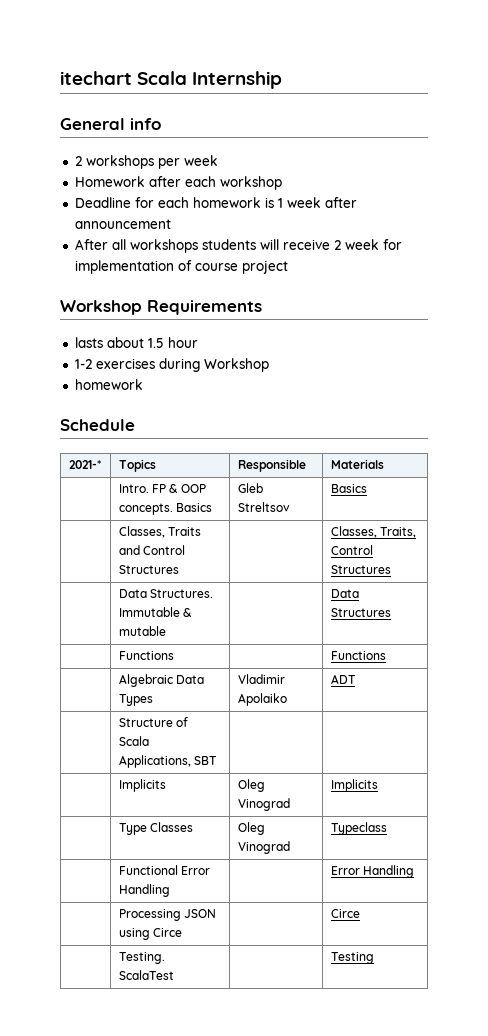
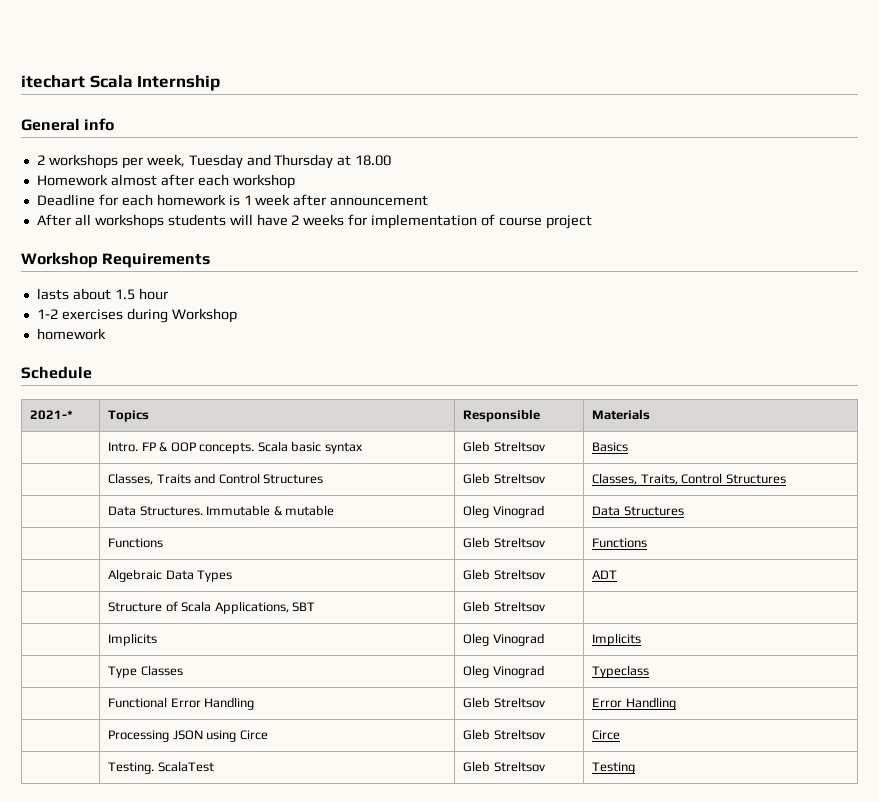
[183,155,218,166] week -> [146,154,392,169] week, Tuesday and Thursday at 18.00
(145, 181) none -> [110,174,157,186] almost
[282,239,379,250] receive 2 week -> [256,214,345,226] have 2 weeks
[176,503,213,512] Basics -> [257,441,363,454] Scala basic syntax
(179, 569) none -> [463,473,545,484] Gleb Streltsov
(166, 631) none -> [463,505,544,518] Oleg Vinograd
(174, 655) none -> [463,537,545,548] Gleb Streltsov
[237,674,285,684] [237,693,287,706] Vladimir Apolaiko -> [463,569,545,580] Gleb Streltsov
(218, 760) none -> [463,601,545,612] Gleb Streltsov
(170, 890) none -> [463,697,545,708] Gleb Streltsov
(183, 932) none -> [463,729,545,740] Gleb Streltsov
(174, 975) none -> [463,761,545,772] Gleb Streltsov

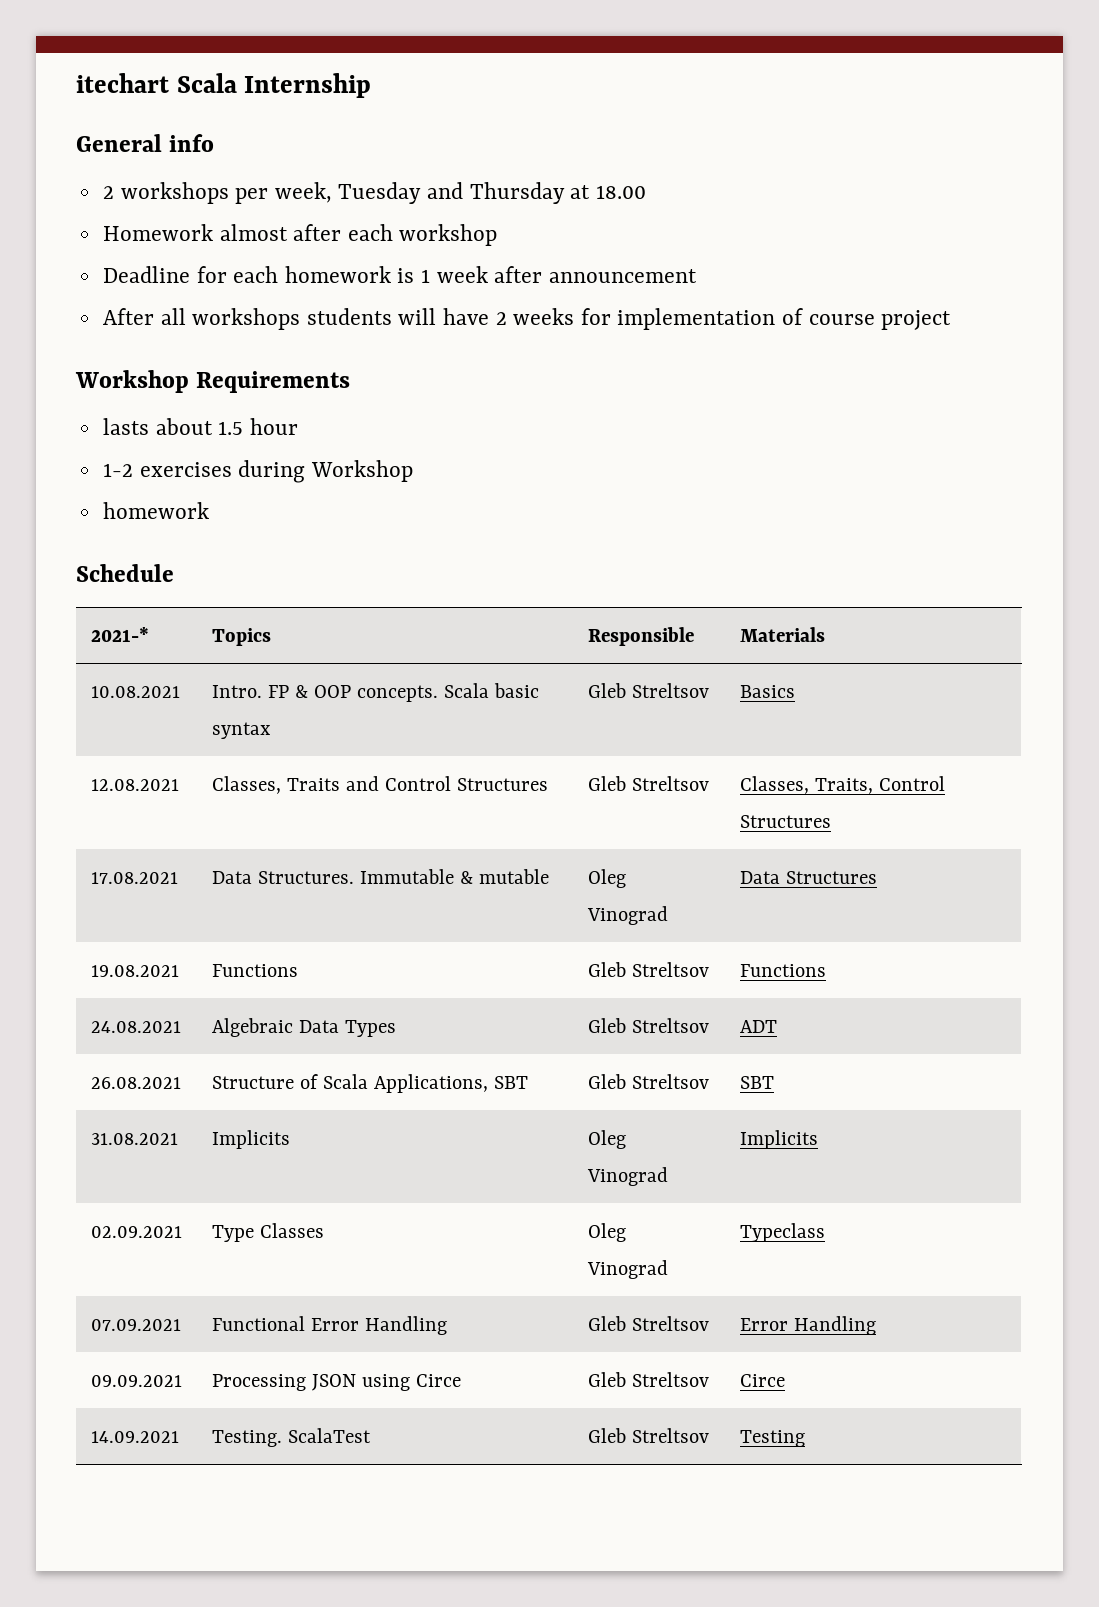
(651, 414) none -> [90,686,180,698] 10.08.2021
(629, 447) none -> [90,779,179,791] 12.08.2021
(786, 479) none -> [90,872,178,884] 17.08.2021
(684, 511) none -> [90,965,179,977] 19.08.2021
(648, 543) none -> [90,1021,181,1033] 24.08.2021
(618, 574) none -> [90,1077,181,1089] 26.08.2021
(545, 606) // -> [739,1076,774,1089] [90,1133,178,1145] SBT // 31.08.2021
(642, 639) none -> [90,1226,182,1238] 02.09.2021
(650, 671) none -> [90,1319,181,1331] 07.09.2021
(676, 703) none -> [90,1375,182,1387] 09.09.2021
(621, 735) none -> [90,1431,179,1443] 14.09.2021

